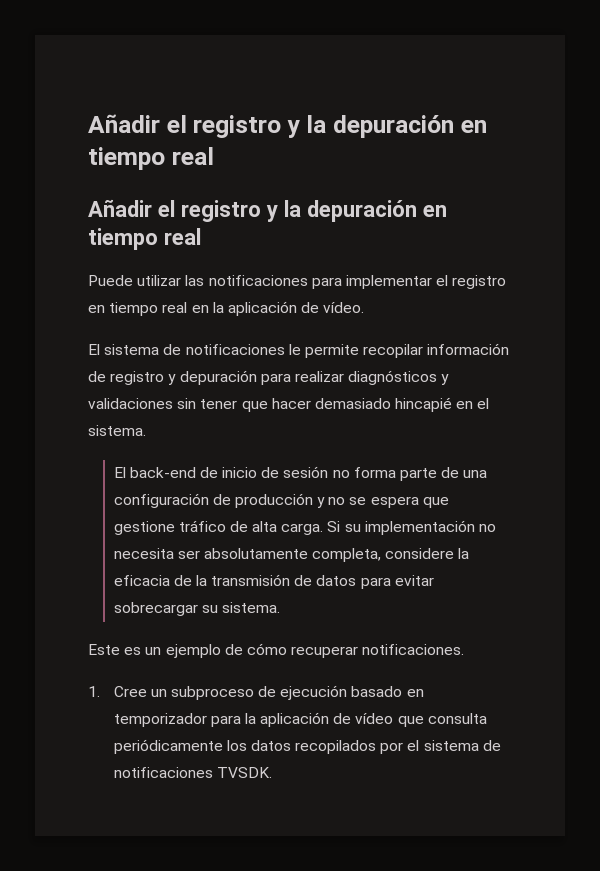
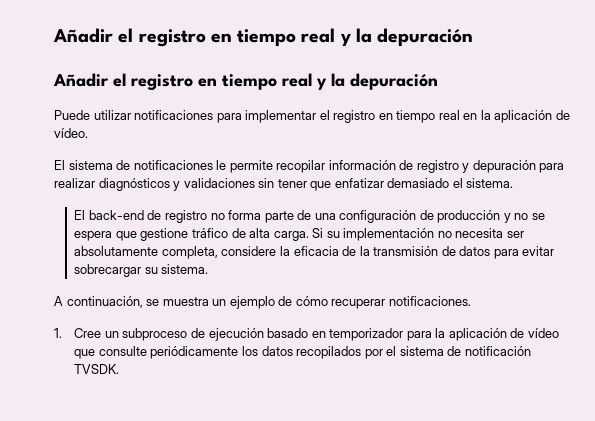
[88,114,487,138] [88,147,214,170] [88,199,447,222] [88,228,201,250] Añadir el registro y la depuración en tiempo real // Añadir el registro y la depuración en tiempo real -> [53,28,474,47] [53,73,438,90] Añadir el registro en tiempo real y la depuración // Añadir el registro en tiempo real y la depuración
[185,275,205,286] las -> (131, 115) none
[271,397,474,412] hacer demasiado hincapié en -> [334,178,450,188] enfatizar demasiado
[222,466,329,478] inicio de sesión -> [164,210,207,223] registro
[88,644,142,655] Este es -> [54,296,209,308] A continuación, se muestra
[427,713,487,724] consulta -> [98,346,147,356] consulte
[113,767,213,778] notificaciones -> [464,346,531,356] notificación

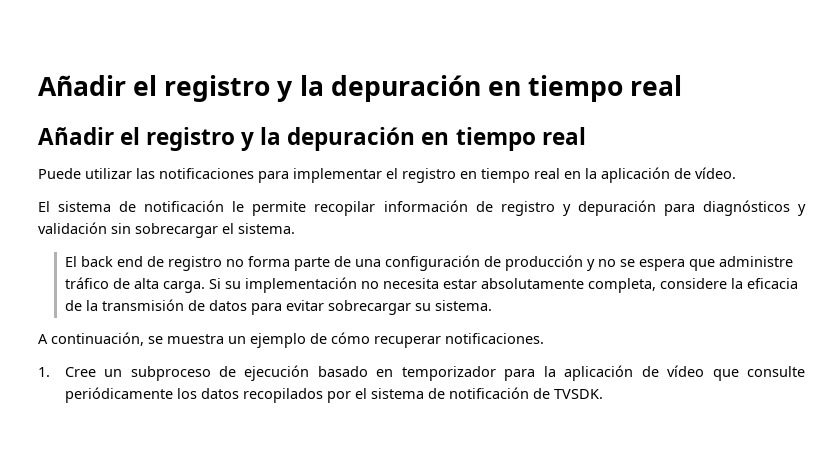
[53,28,474,47] [53,73,438,90] Añadir el registro en tiempo real y la depuración // Añadir el registro en tiempo real y la depuración -> [38,75,683,102] [38,127,586,151] Añadir el registro y la depuración en tiempo real // Añadir el registro y la depuración en tiempo real
(131, 115) none -> [136,168,155,179] las
[133,160,213,170] notificaciones -> [144,200,225,212] notificación
[54,178,95,188] realizar -> (695, 210) none
[183,178,450,191] validaciones sin tener que enfatizar demasiado -> [38,222,218,238] validación sin sobrecargar
[88,210,144,220] back-end -> [80,256,143,267] back end
[140,228,189,241] gestione -> [718,256,793,267] administre
[506,231,524,238] ser -> [442,279,477,289] estar
(531, 351) none -> [532,388,550,399] de

